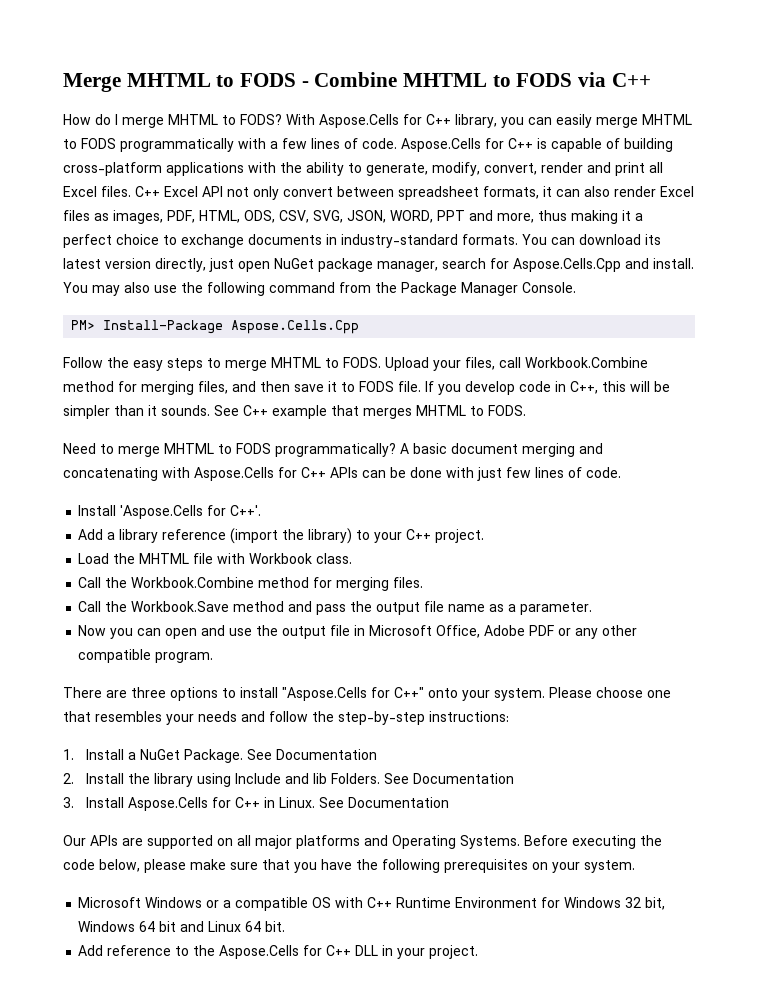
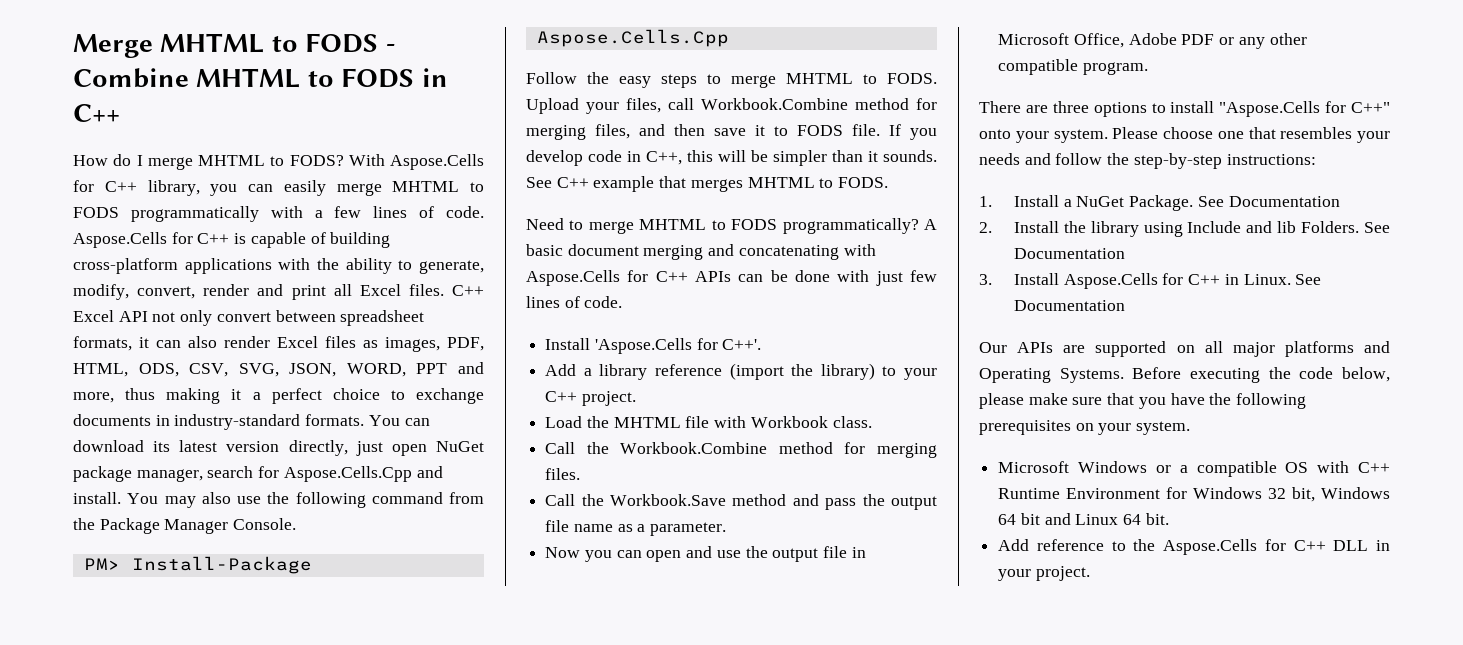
[578,72,607,87] via -> [421,68,448,87] in

